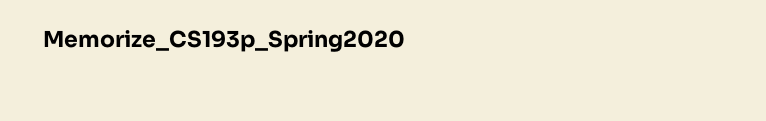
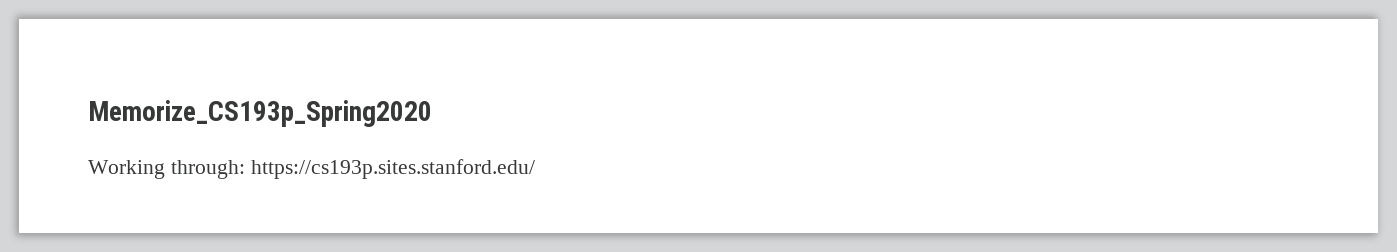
(405, 41) none -> [88,159,535,179] // Working through: https://cs193p.sites.stanford.edu/

